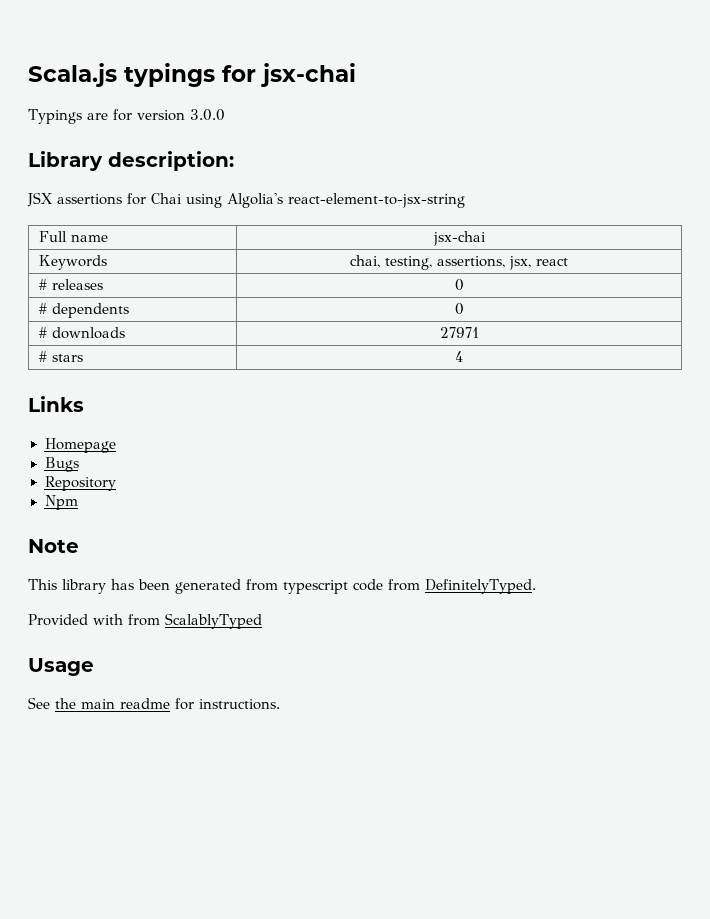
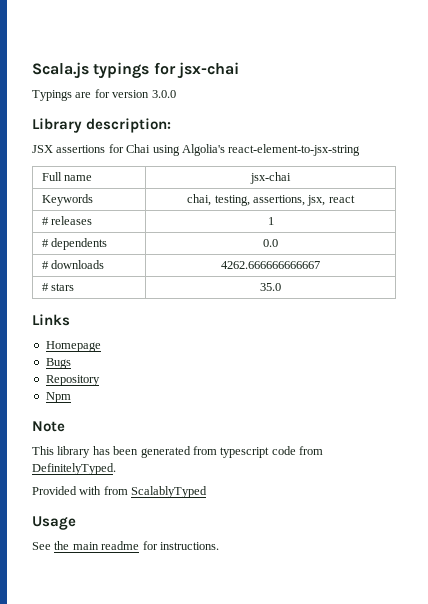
[454,279,464,291] 0 -> [267,217,274,225] 1
[454,303,464,315] 0 -> [263,239,278,247] 0.0
[439,327,479,338] 27971 -> [220,261,320,269] 4262.666666666667
[455,351,464,362] 4 -> [260,283,281,291] 35.0

